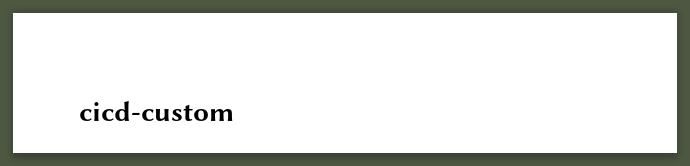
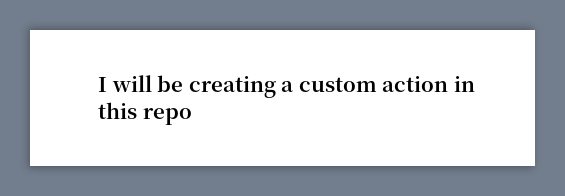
[79,101,234,121] cicd-custom -> [98,75,475,98] [98,102,192,125] I will be creating a custom action in this repo

